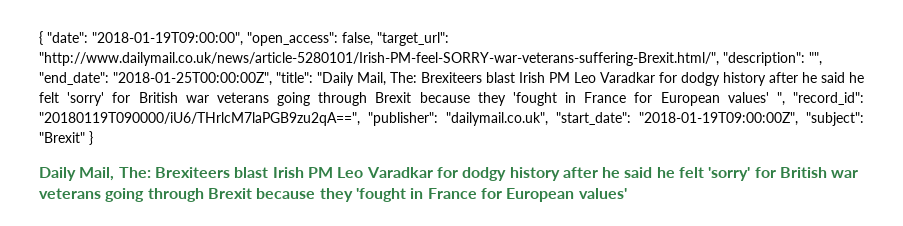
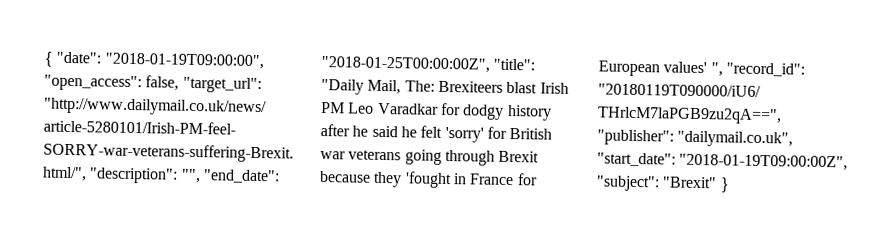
[39,167,859,181] [39,188,627,202] // Daily Mail, The: Brexiteers blast Irish PM Leo Varadkar for dodgy history after he said he felt 'sorry' for British war veterans going through Brexit because they 'fought in France for European values' -> (730, 185) none

